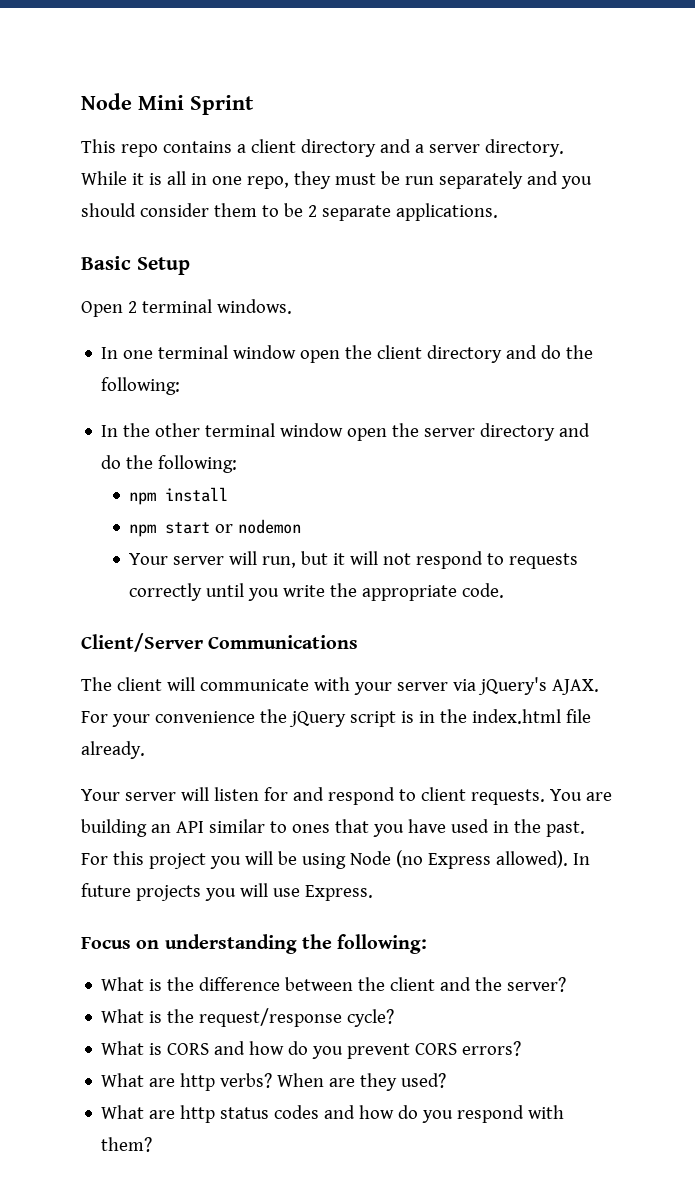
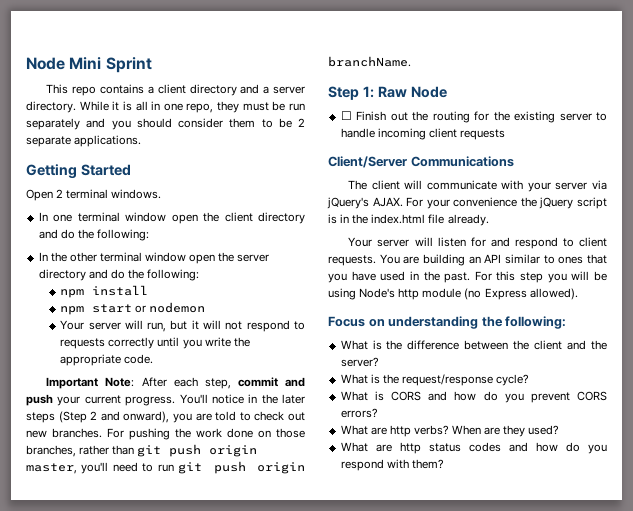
[81,256,190,275] Basic Setup -> [26,164,131,179] Getting Started
(505, 590) none -> [46,377,305,389] [26,394,305,406] [26,411,305,423] [26,428,305,440] [26,444,258,457] [26,461,306,474] [328,56,411,67] [328,86,447,100] [340,111,607,123] [340,128,505,140] // Important Note: After each step, commit and push your current progress. You'll notice in the later steps (Step 2 and onward), you are told to check out new branches. For pushing the work done on those branches, rather than git push origin master, you'll need to run git push origin branchName. // Step 1: Raw Node // ☐ Finish out the routing for the existing server to handle incoming client requests
[148,853,206,869] project -> [520,272,544,283] step
[349,851,391,865] Node -> [359,288,462,300] Node's http module
[572,853,590,865] [81,883,373,901] In future projects you will use Express. -> (578, 294) none

